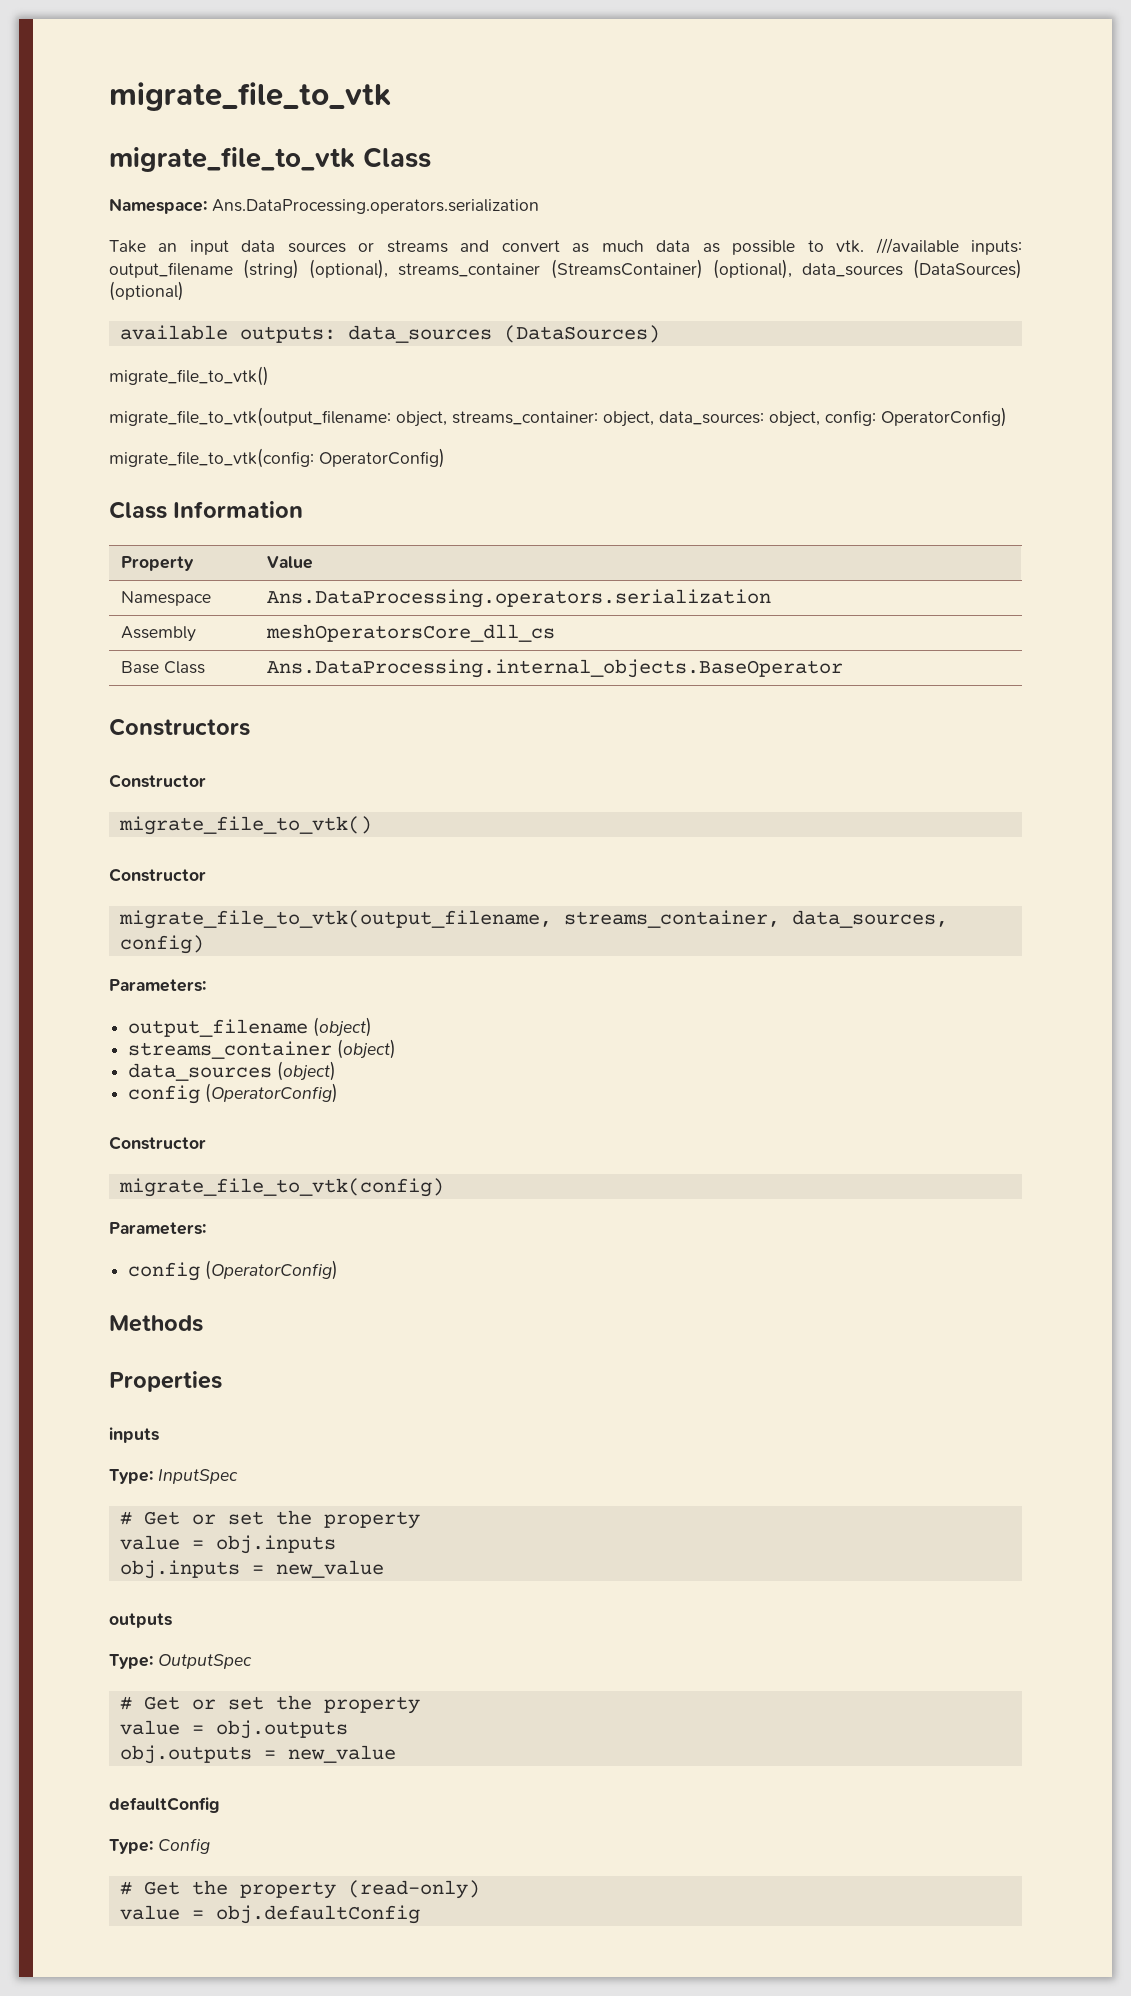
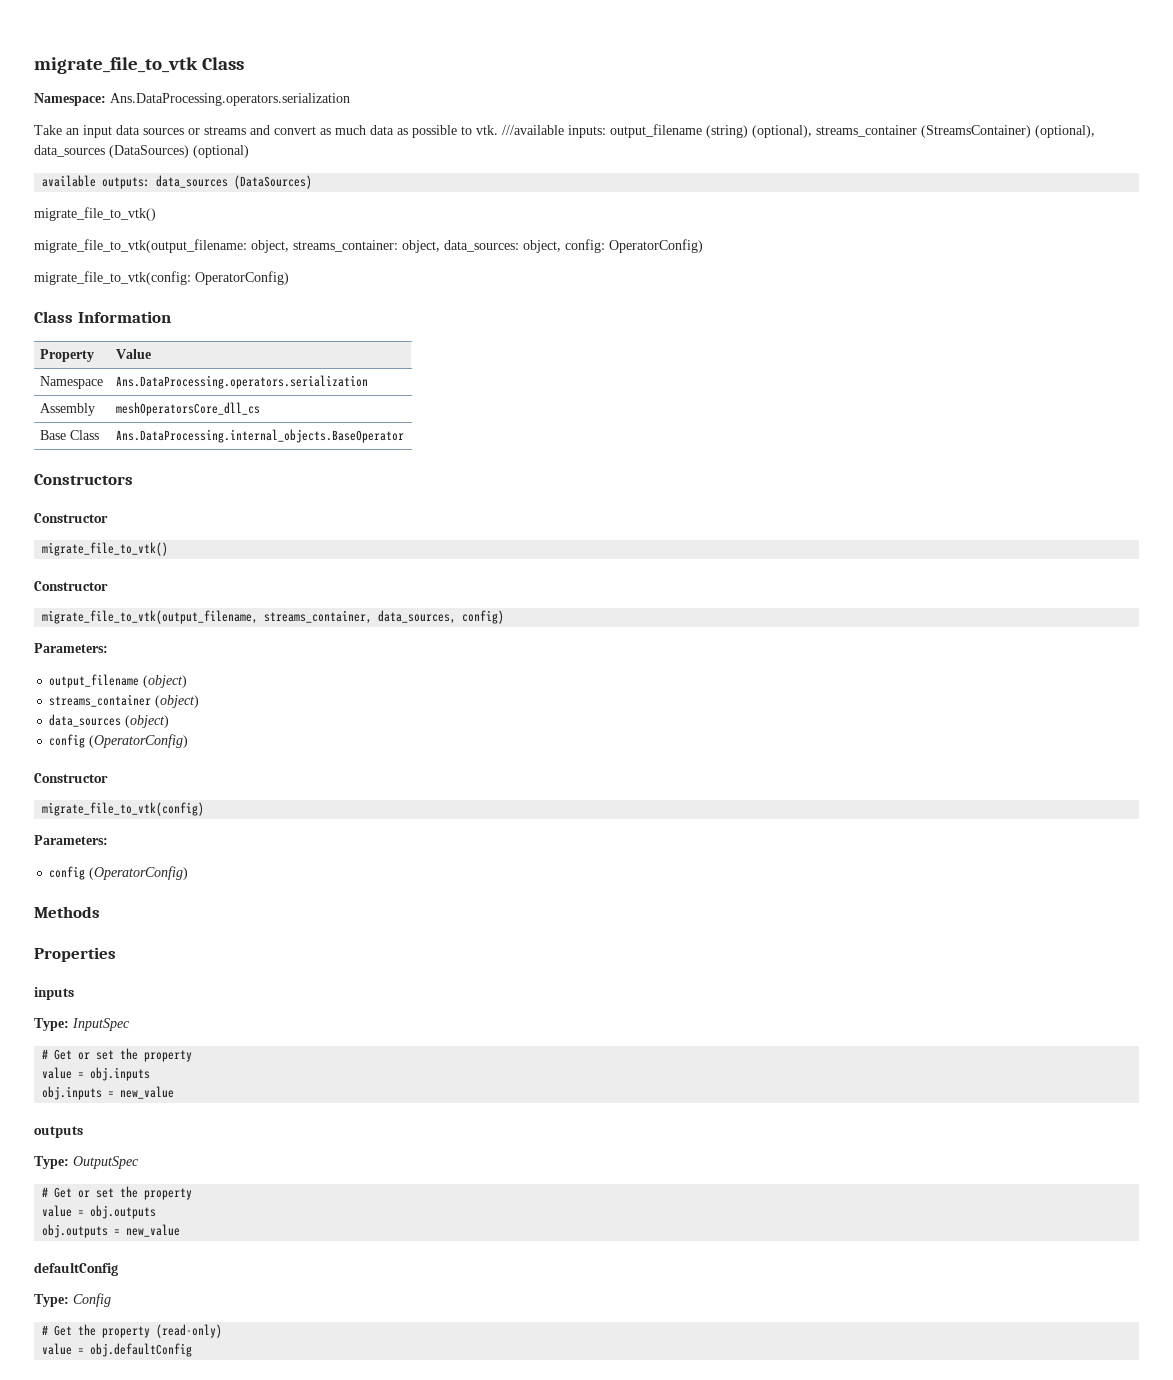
[109,82,391,111] [109,147,355,172] migrate_file_to_vtk // migrate_file_to_vtk -> [34,57,198,74] migrate_file_to_vtk

